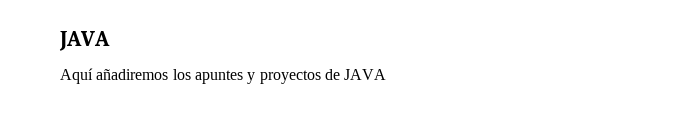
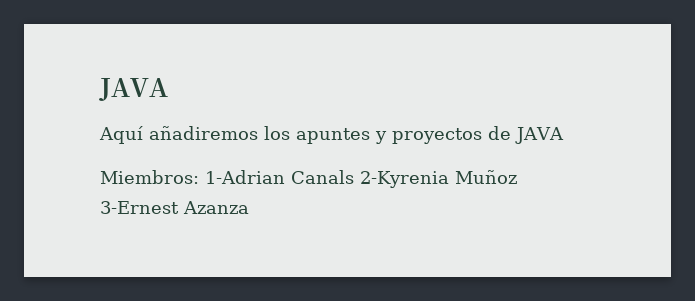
(387, 74) none -> [100,170,517,188] [100,201,249,214] // Miembros: 1-Adrian Canals 2-Kyrenia Muñoz 3-Ernest Azanza

